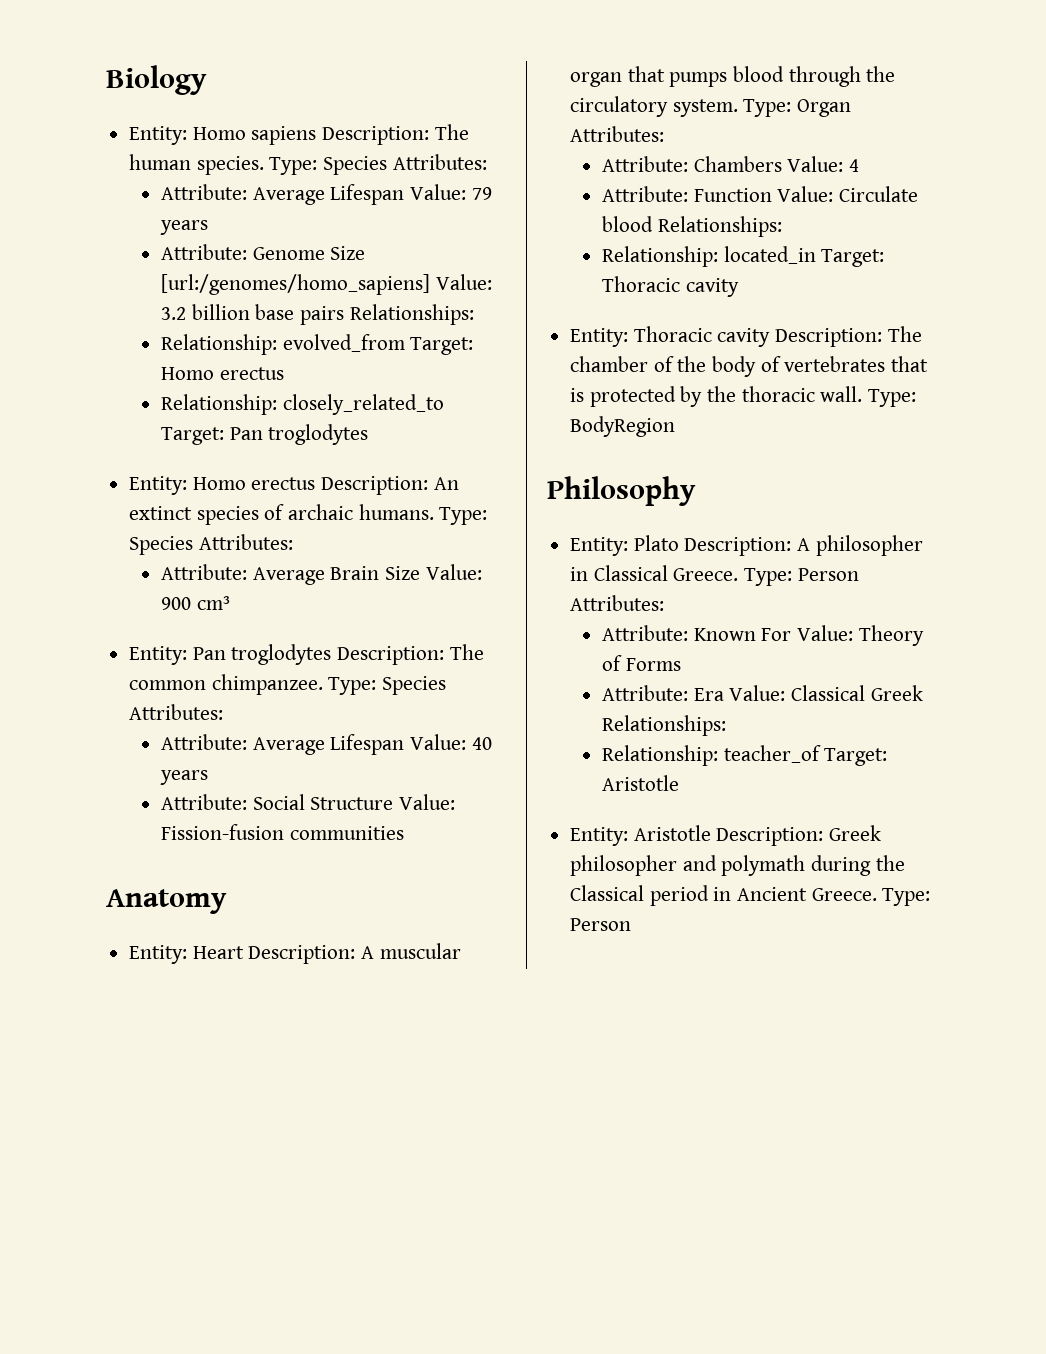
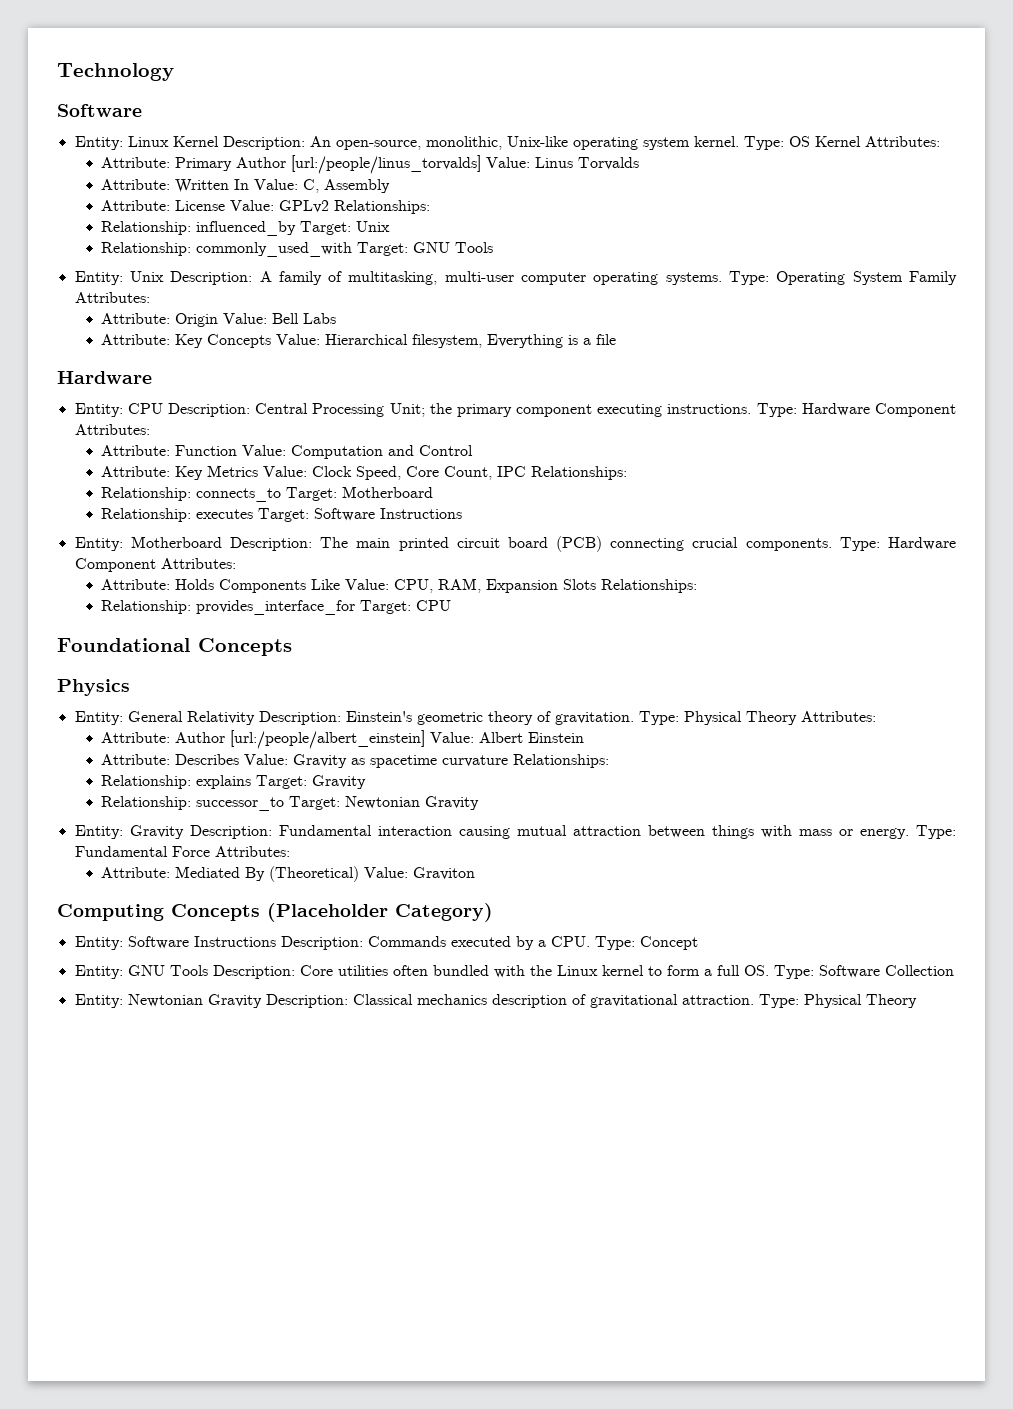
[106,65,207,95] [129,124,469,145] [129,154,487,175] [161,184,492,205] [160,220,209,235] [161,244,366,260] [161,274,492,295] [161,304,474,325] [161,334,474,355] [161,367,284,380] [161,394,444,415] [161,424,369,445] [129,476,459,495] [129,504,488,525] [129,534,293,555] [161,564,482,585] [161,596,230,610] [129,644,484,665] [129,674,447,695] [129,704,224,720] [161,734,492,755] [160,770,209,785] [161,794,456,810] [161,824,404,840] [106,889,227,914] [129,943,461,964] [570,66,896,87] [570,96,852,117] [570,126,665,142] [602,156,860,172] [602,186,919,202] [602,216,782,237] [602,246,885,267] [602,276,739,297] [570,326,922,347] [570,356,929,377] [570,386,917,407] [570,416,676,437] [547,476,696,506] [570,535,923,556] [570,565,859,586] [570,595,665,611] [602,625,924,646] [602,655,681,671] [602,685,923,701] [602,715,727,736] [602,745,888,766] [602,775,680,791] [570,825,882,846] [570,855,905,876] [570,885,931,906] [570,918,632,931] Biology // Entity: Homo sapiens Description: The human species. Type: Species Attributes: // Attribute: Average Lifespan Value: 79 years // Attribute: Genome Size [url:/genomes/homo_sapiens] Value: 3.2 billion base pairs Relationships: // Relationship: evolved_from Target: Homo erectus // Relationship: closely_related_to Target: Pan troglodytes // Entity: Homo erectus Description: An extinct species of archaic humans. Type: Species Attributes: // Attribute: Average Brain Size Value: 900 cm³ // Entity: Pan troglodytes Description: The common chimpanzee. Type: Species Attributes: // Attribute: Average Lifespan Value: 40 years // Attribute: Social Structure Value: Fission-fusion communities // Anatomy // Entity: Heart Description: A muscular organ that pumps blood through the circulatory system. Type: Organ Attributes: // Attribute: Chambers Value: 4 // Attribute: Function Value: Circulate blood Relationships: // Relationship: located_in Target: Thoracic cavity // Entity: Thoracic cavity Description: The chamber of the body of vertebrates that is protected by the thoracic wall. Type: BodyRegion // Philosophy // Entity: Plato Description: A philosopher in Classical Greece. Type: Person Attributes: // Attribute: Known For Value: Theory of Forms // Attribute: Era Value: Classical Greek Relationships: // Relationship: teacher_of Target: Aristotle // Entity: Aristotle Description: Greek philosopher and polymath during the Classical period in Ancient Greece. Type: Person -> [57,63,174,81] [57,104,142,117] [74,136,940,150] [101,155,640,174] [101,179,391,193] [101,200,431,214] [101,221,391,236] [101,242,494,257] [74,271,957,285] [74,292,150,303] [101,313,337,327] [101,334,617,348] [57,371,152,384] [74,403,957,417] [74,424,150,435] [101,445,474,459] [101,465,628,480] [101,486,434,502] [101,508,463,522] [74,536,957,552] [74,558,236,572] [101,578,698,593] [101,600,452,615] [57,638,292,656] [57,679,130,696] [74,711,876,725] [101,730,585,749] [101,754,610,768] [101,775,367,789] [101,796,480,811] [74,825,957,839] [74,846,290,857] [101,866,476,882] [57,903,493,922] [74,936,698,950] [74,965,954,979] [74,994,917,1008] Technology // Software // Entity: Linux Kernel Description: An open-source, monolithic, Unix-like operating system kernel. Type: OS Kernel Attributes: // Attribute: Primary Author [url:/people/linus_torvalds] Value: Linus Torvalds // Attribute: Written In Value: C, Assembly // Attribute: License Value: GPLv2 Relationships: // Relationship: influenced_by Target: Unix // Relationship: commonly_used_with Target: GNU Tools // Entity: Unix Description: A family of multitasking, multi-user computer operating systems. Type: Operating System Family Attributes: // Attribute: Origin Value: Bell Labs // Attribute: Key Concepts Value: Hierarchical filesystem, Everything is a file // Hardware // Entity: CPU Description: Central Processing Unit; the primary component executing instructions. Type: Hardware Component Attributes: // Attribute: Function Value: Computation and Control // Attribute: Key Metrics Value: Clock Speed, Core Count, IPC Relationships: // Relationship: connects_to Target: Motherboard // Relationship: executes Target: Software Instructions // Entity: Motherboard Description: The main printed circuit board (PCB) connecting crucial components. Type: Hardware Component Attributes: // Attribute: Holds Components Like Value: CPU, RAM, Expansion Slots Relationships: // Relationship: provides_interface_for Target: CPU // Foundational Concepts // Physics // Entity: General Relativity Description: Einstein's geometric theory of gravitation. Type: Physical Theory Attributes: // Attribute: Author [url:/people/albert_einstein] Value: Albert Einstein // Attribute: Describes Value: Gravity as spacetime curvature Relationships: // Relationship: explains Target: Gravity // Relationship: successor_to Target: Newtonian Gravity // Entity: Gravity Description: Fundamental interaction causing mutual attraction between things with mass or energy. Type: Fundamental Force Attributes: // Attribute: Mediated By (Theoretical) Value: Graviton // Computing Concepts (Placeholder Category) // Entity: Software Instructions Description: Commands executed by a CPU. Type: Concept // Entity: GNU Tools Description: Core utilities often bundled with the Linux kernel to form a full OS. Type: Software Collection // Entity: Newtonian Gravity Description: Classical mechanics description of gravitational attraction. Type: Physical Theory

